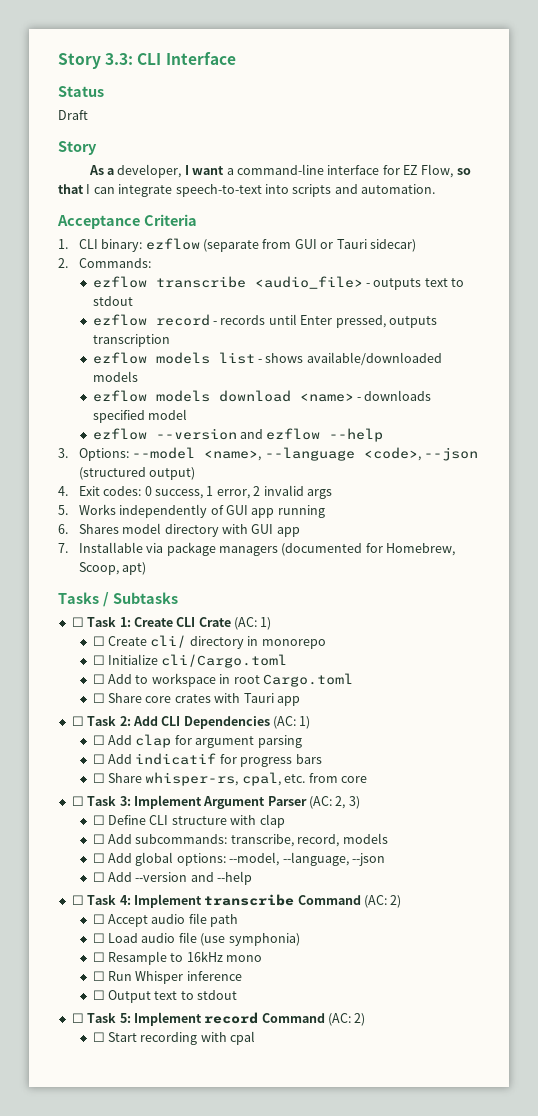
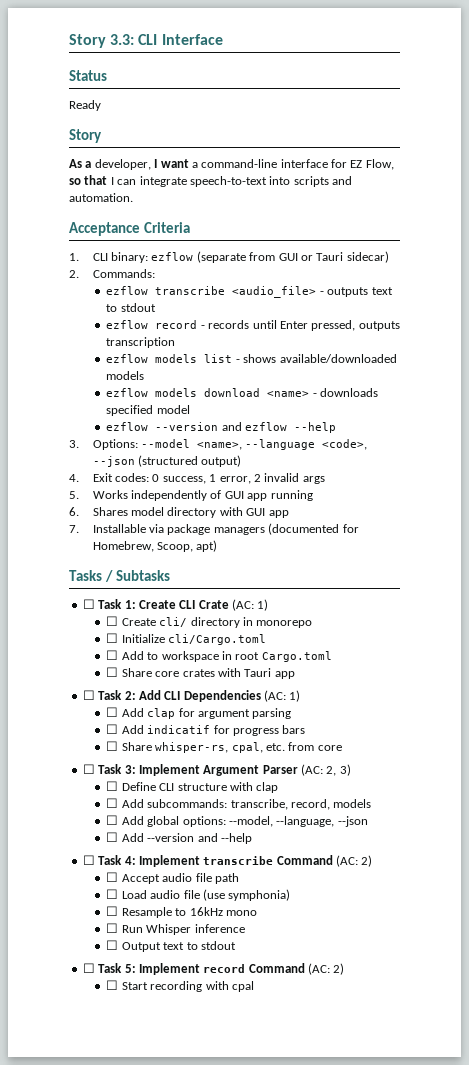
[58,110,88,120] Draft -> [69,100,101,111] Ready

